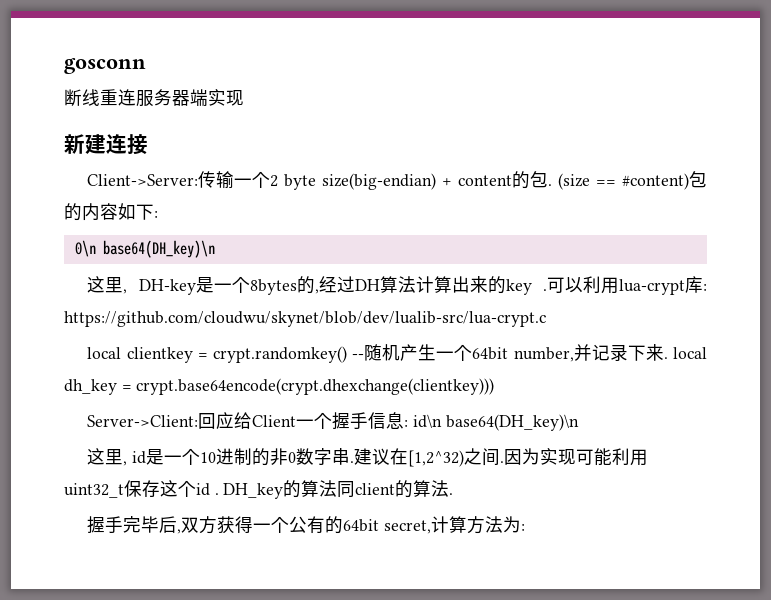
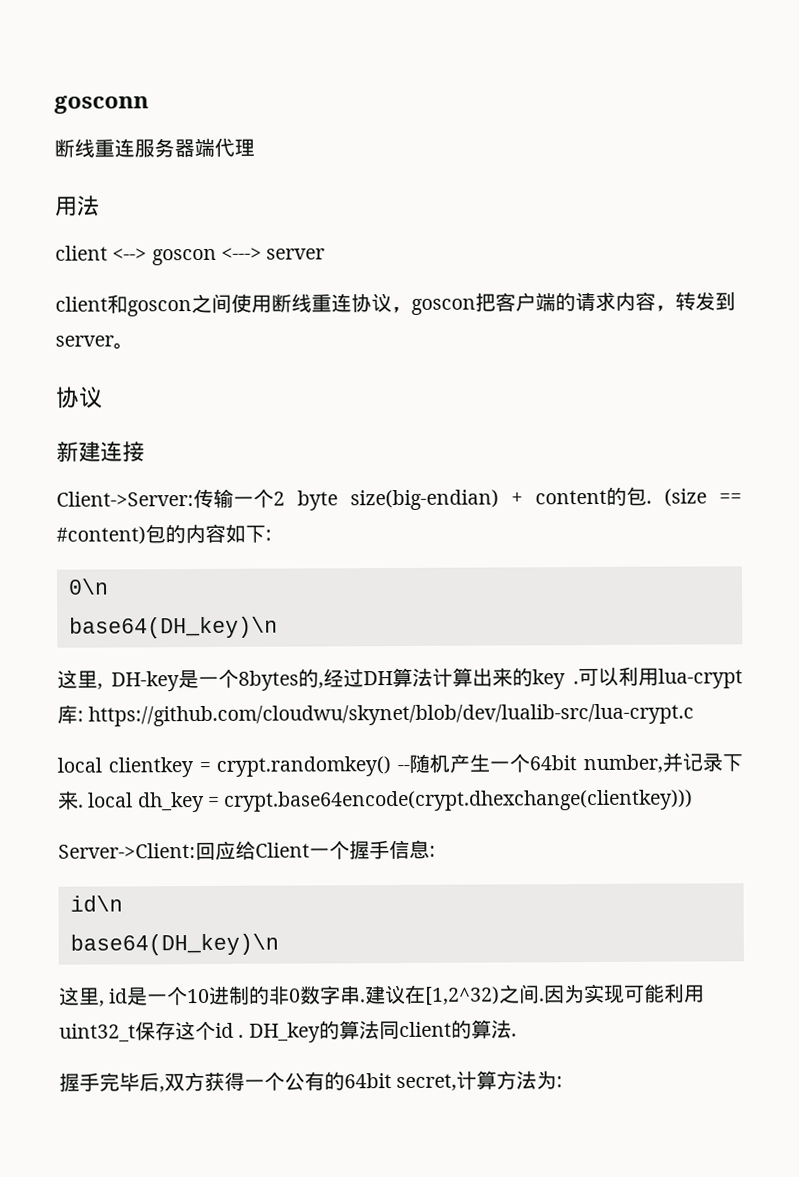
[208,89,244,106] 实现 -> [214,137,255,157] [55,195,100,216] [55,245,326,266] [55,291,736,317] [55,335,134,350] [55,386,103,409] 代理 // 用法 // client <--> goscon <---> server // client和goscon之间使用断线重连协议，goscon把客户端的请求内容，转发到server。 // 协议
(96, 248) none -> (109, 586) //
(409, 423) none -> (436, 851) //
(443, 421) none -> (123, 903) //

